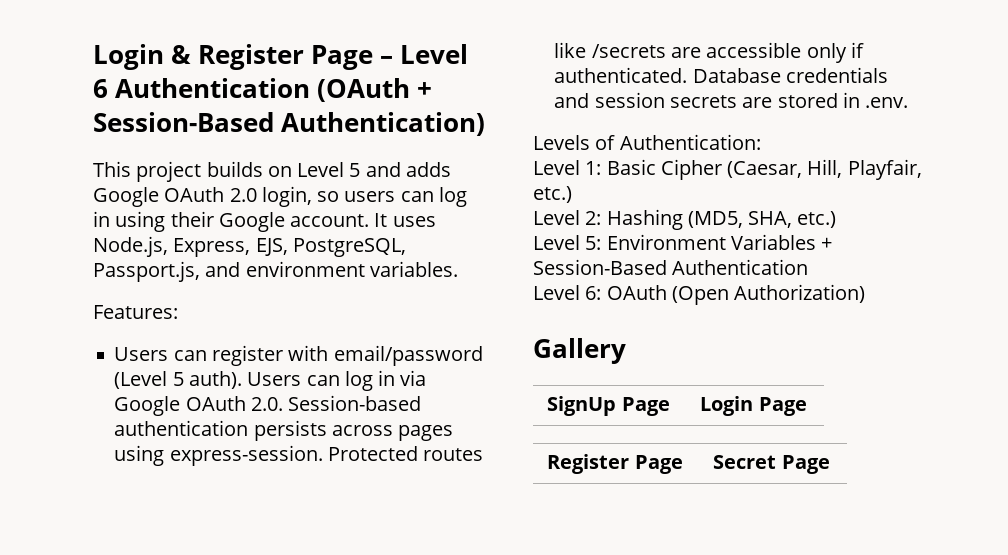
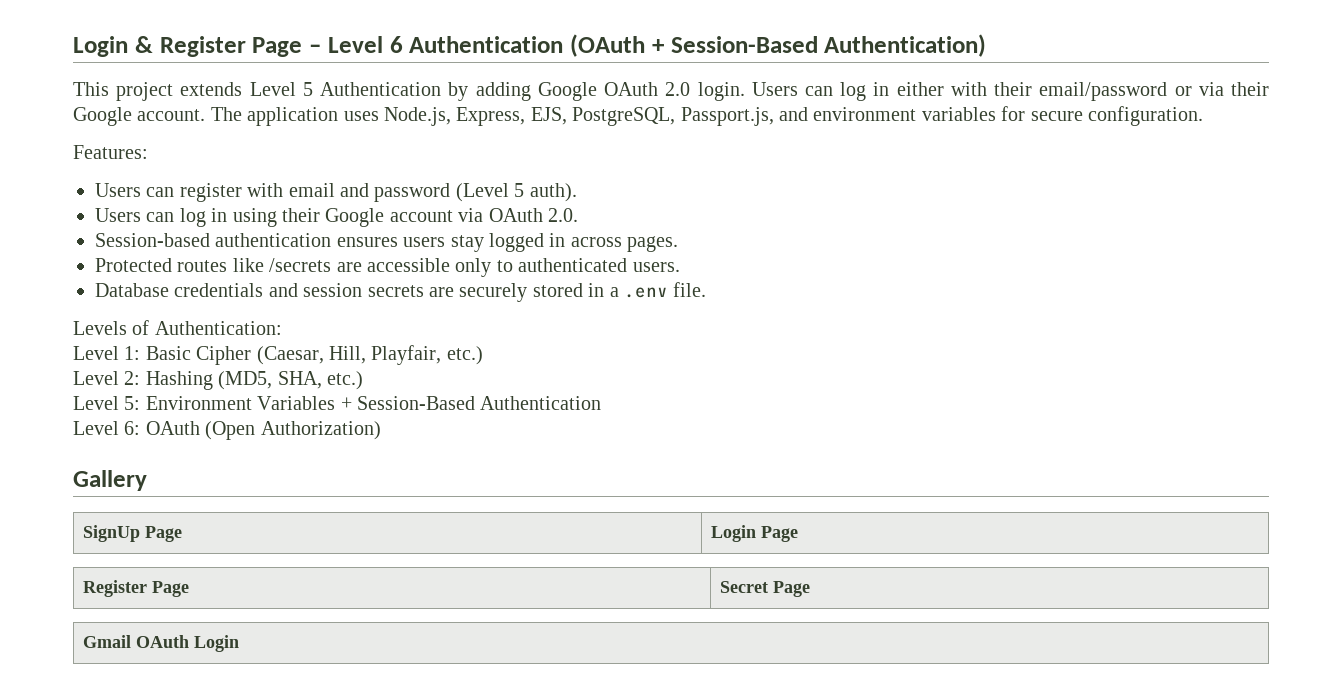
[206,161,451,177] [93,186,467,207] [93,211,166,232] builds on Level 5 and adds Google OAuth 2.0 login, so users can log in using -> [180,82,1224,101] extends Level 5 Authentication by adding Google OAuth 2.0 login. Users can log in either with their email/password or via
[374,213,388,227] It -> [210,107,339,126] The application
[369,261,458,277] variables. -> [921,106,1203,126] variables for secure configuration.
[333,345,483,366] email/password -> [288,183,451,202] email and password
[247,370,427,391] [114,396,181,416] Users can log in via Google -> [95,208,484,227] // Users can log in using their Google account via
(283, 404) none -> (578, 215) //
[253,420,454,441] [114,445,323,466] persists across pages using express-session. -> [336,233,679,252] ensures users stay logged in across pages. //
[850,42,864,58] [554,67,688,83] if authenticated. -> [496,258,680,272] to authenticated users. //
(773, 102) none -> [459,283,528,302] securely
[865,97,909,108] .env. -> [609,282,707,298] a .env file.
(830, 464) none -> [83,635,240,652] // Gmail OAuth Login

